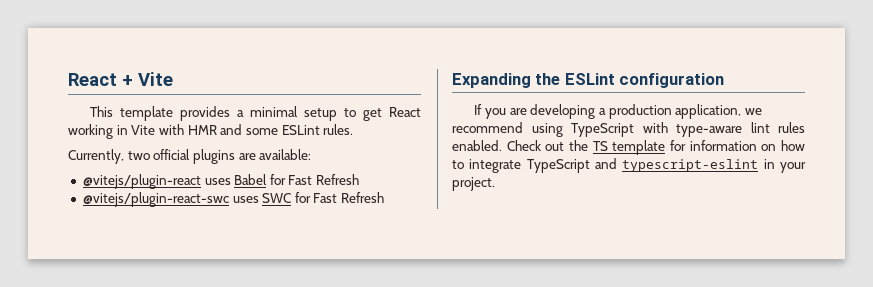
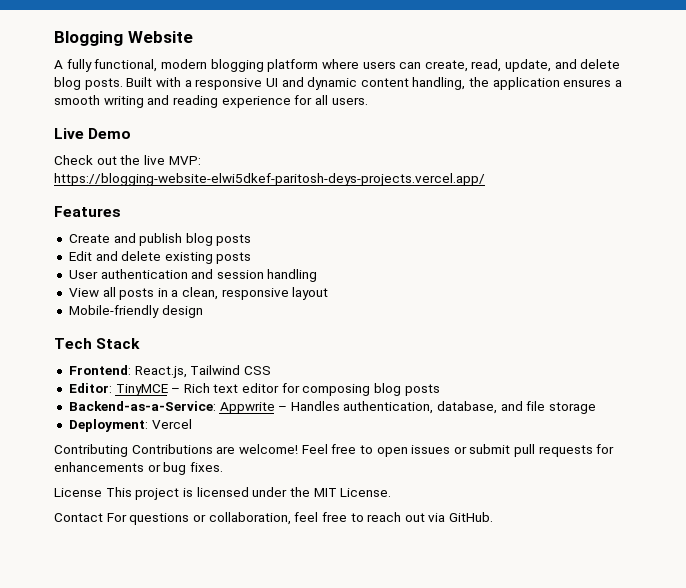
[68,72,173,86] [90,106,421,121] [68,124,354,139] [68,149,312,164] [82,174,360,189] [82,192,385,207] [452,73,725,88] [474,104,762,119] [452,122,805,137] [452,140,805,155] [452,158,806,173] [452,177,495,191] React + Vite // This template provides a minimal setup to get React working in Vite with HMR and some ESLint rules. // Currently, two official plugins are available: // @vitejs/plugin-react uses Babel for Fast Refresh // @vitejs/plugin-react-swc uses SWC for Fast Refresh // Expanding the ESLint configuration // If you are developing a production application, we recommend using TypeScript with type-aware lint rules enabled. Check out the TS template for information on how to integrate TypeScript and typescript-eslint in your project. -> [54,31,193,46] [54,59,621,72] [54,77,623,90] [54,95,368,108] [54,128,132,139] [54,155,201,165] [54,173,485,186] [54,206,121,217] [68,233,252,246] [68,251,252,264] [68,269,318,282] [68,287,329,300] [68,305,203,318] [54,338,141,349] [68,365,271,378] [68,383,440,396] [68,401,597,414] [68,419,192,432] [54,444,615,457] [54,462,223,475] [54,487,392,500] [54,512,494,525] Blogging Website // A fully functional, modern blogging platform where users can create, read, update, and delete blog posts. Built with a responsive UI and dynamic content handling, the application ensures a smooth writing and reading experience for all users. // Live Demo // Check out the live MVP: https://blogging-website-elwi5dkef-paritosh-deys-projects.vercel.app/ // Features // Create and publish blog posts // Edit and delete existing posts // User authentication and session handling // View all posts in a clean, responsive layout // Mobile-friendly design // Tech Stack // Frontend: React.js, Tailwind CSS // Editor: TinyMCE – Rich text editor for composing blog posts // Backend-as-a-Service: Appwrite – Handles authentication, database, and file storage // Deployment: Vercel // Contributing Contributions are welcome! Feel free to open issues or submit pull requests for enhancements or bug fixes. // License This project is licensed under the MIT License. // Contact For questions or collaboration, feel free to reach out via GitHub.

